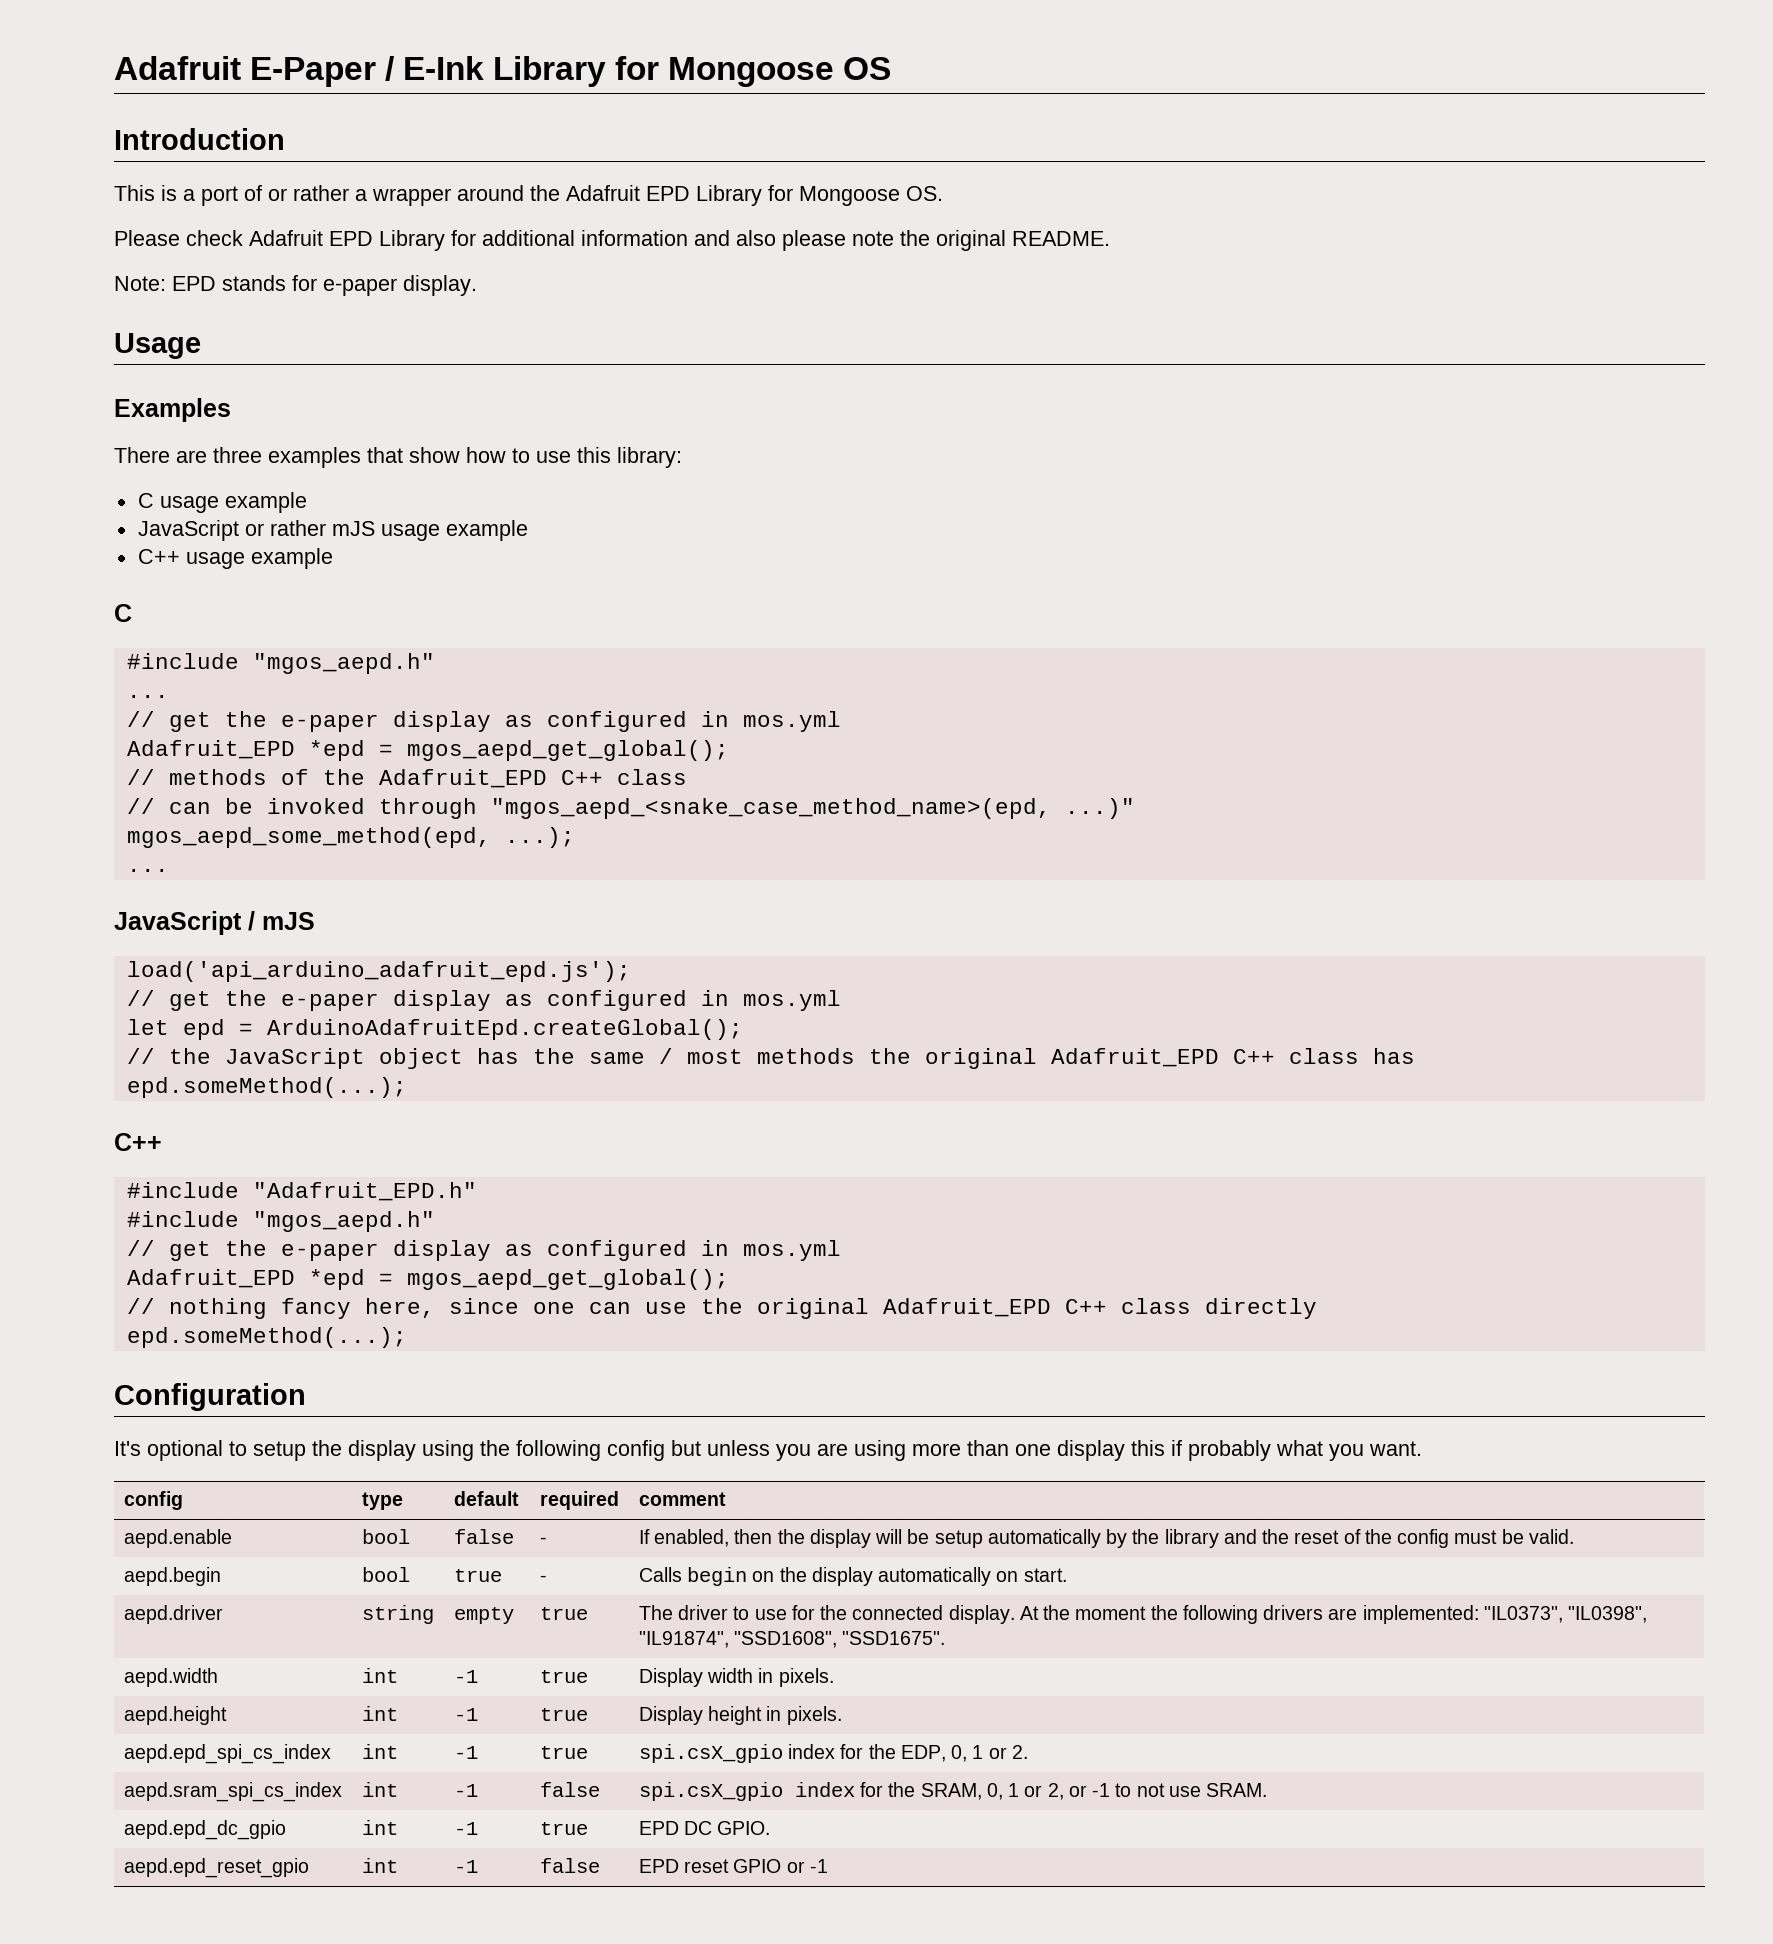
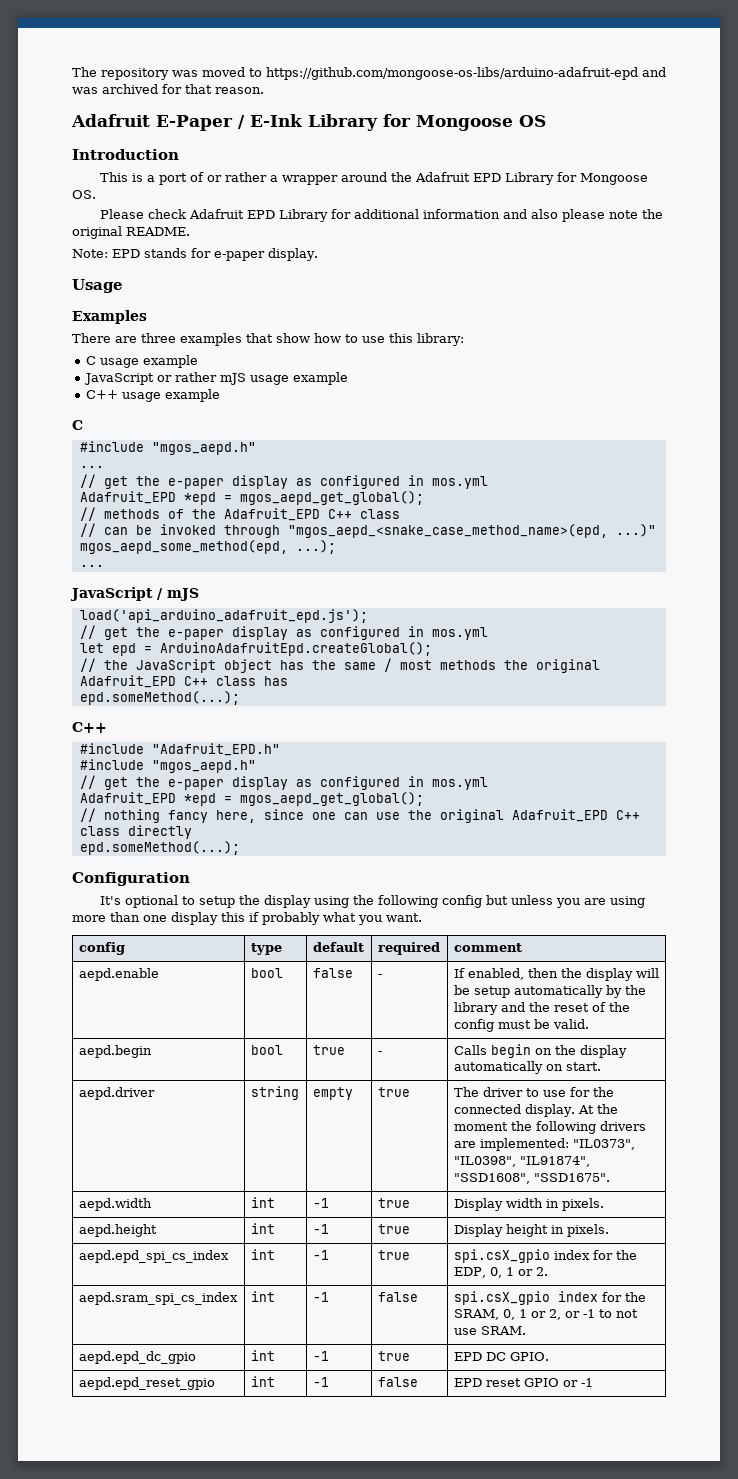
(114, 68) none -> [72,67,666,80] [72,84,264,94] The repository was moved to https://github.com/mongoose-os-libs/arduino-adafruit-epd and was archived for that reason. //

